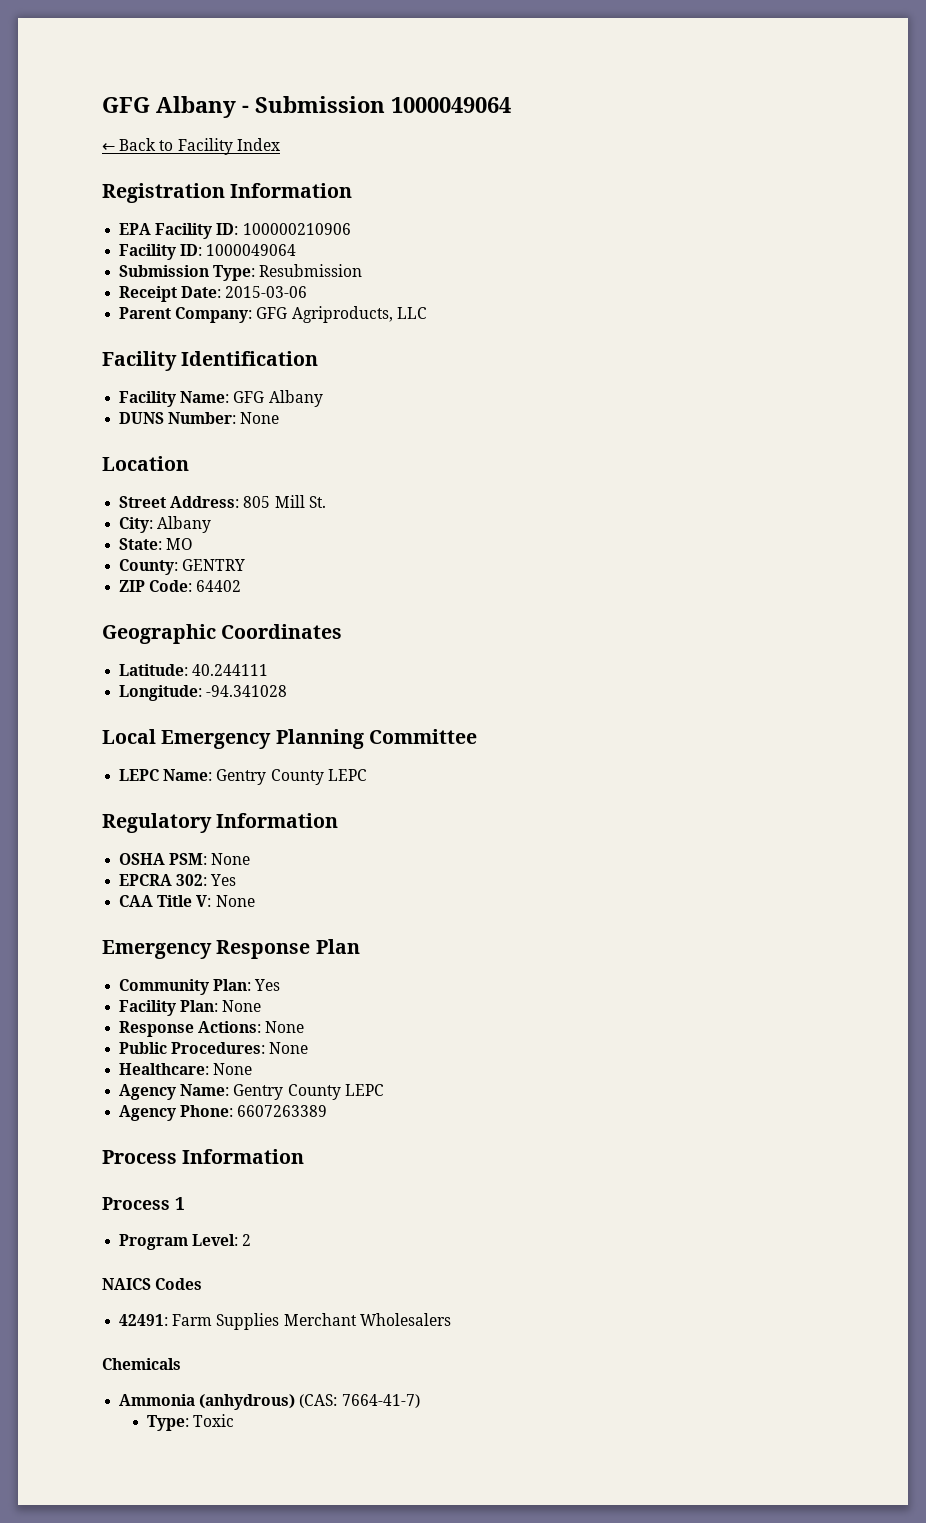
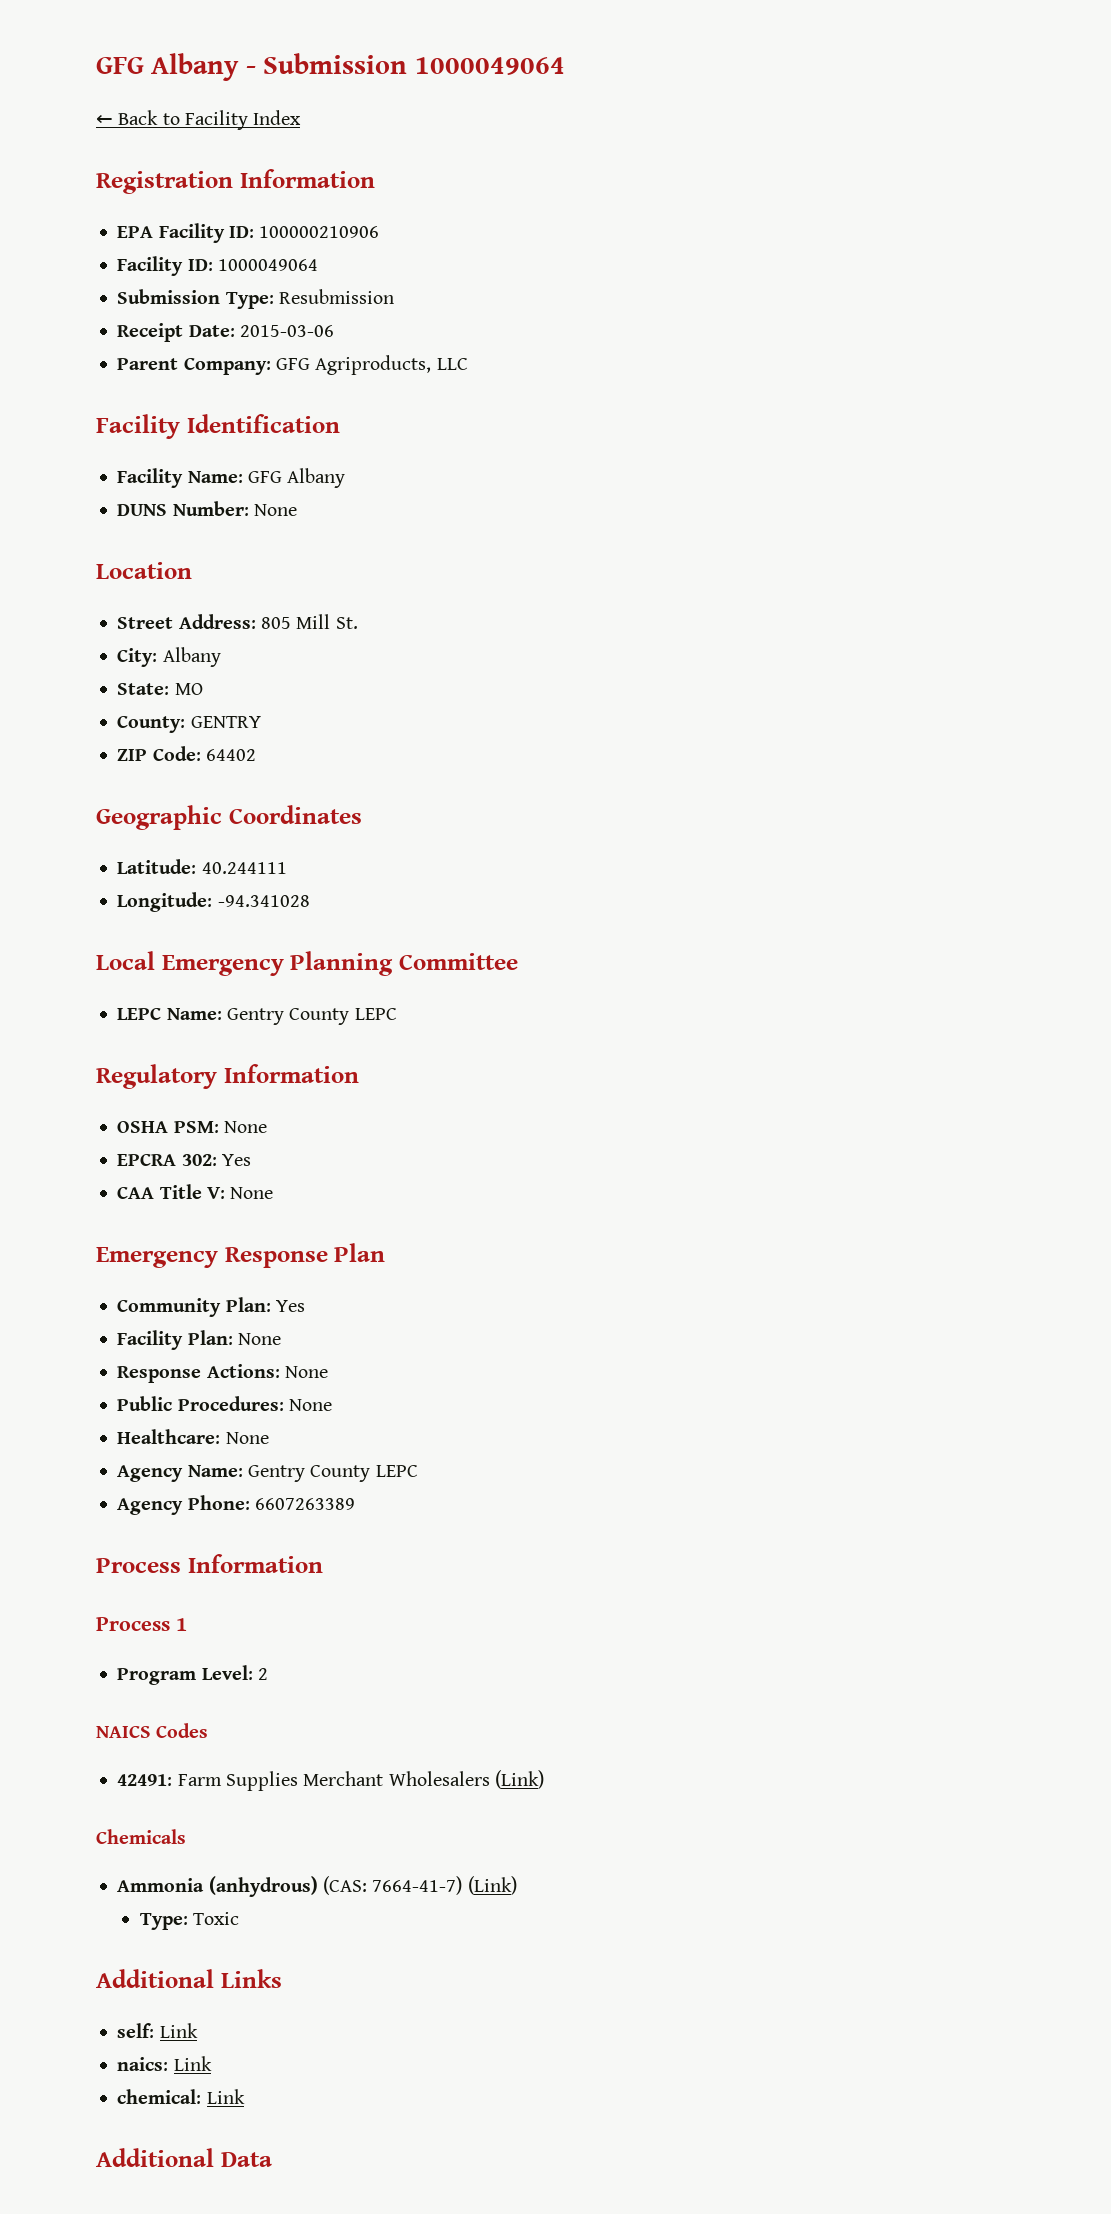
(451, 1319) none -> [494,1770,544,1789] (Link)
(420, 1401) none -> [467,1876,517,1895] (Link)
(235, 1420) none -> [96,1969,282,1988] [117,2023,198,2038] [117,2056,212,2071] [117,2089,245,2104] [96,2148,272,2167] // Additional Links // self: Link // naics: Link // chemical: Link // Additional Data

